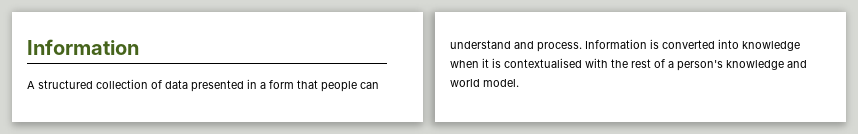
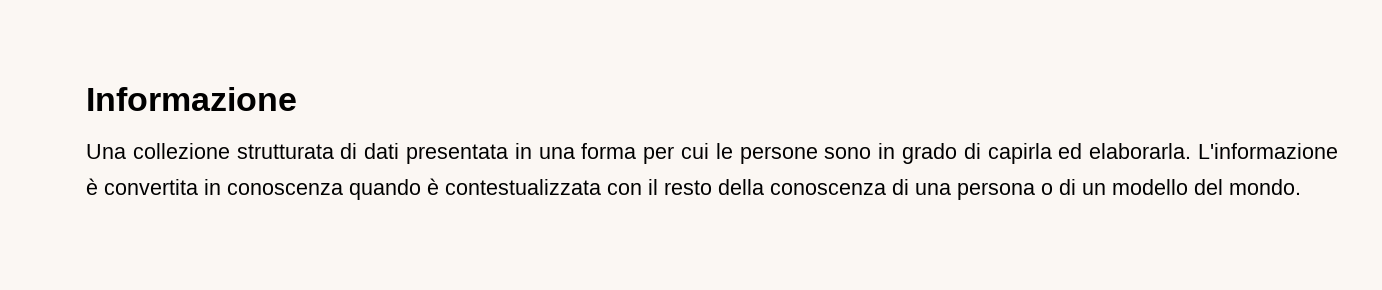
[27,39,139,55] [27,79,379,92] [450,39,800,52] [450,58,807,71] [450,79,519,87] Information // A structured collection of data presented in a form that people can understand and process. Information is converted into knowledge when it is contextualised with the rest of a person's knowledge and world model. -> [86,87,297,111] [86,143,1338,164] [86,178,1301,200] Informazione // Una collezione strutturata di dati presentata in una forma per cui le persone sono in grado di capirla ed elaborarla. L'informazione è convertita in conoscenza quando è contestualizzata con il resto della conoscenza di una persona o di un modello del mondo.

